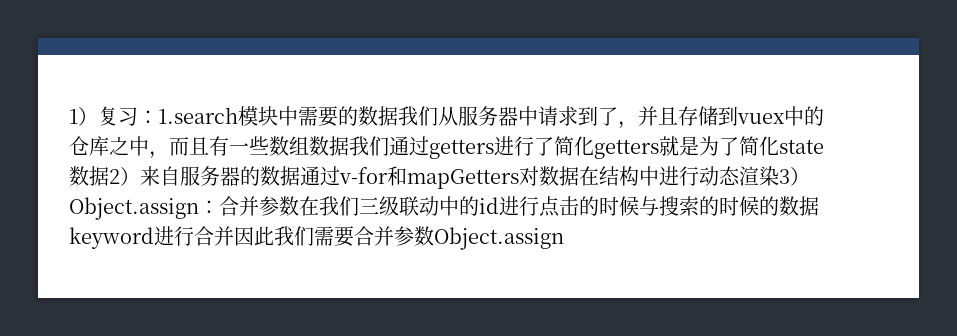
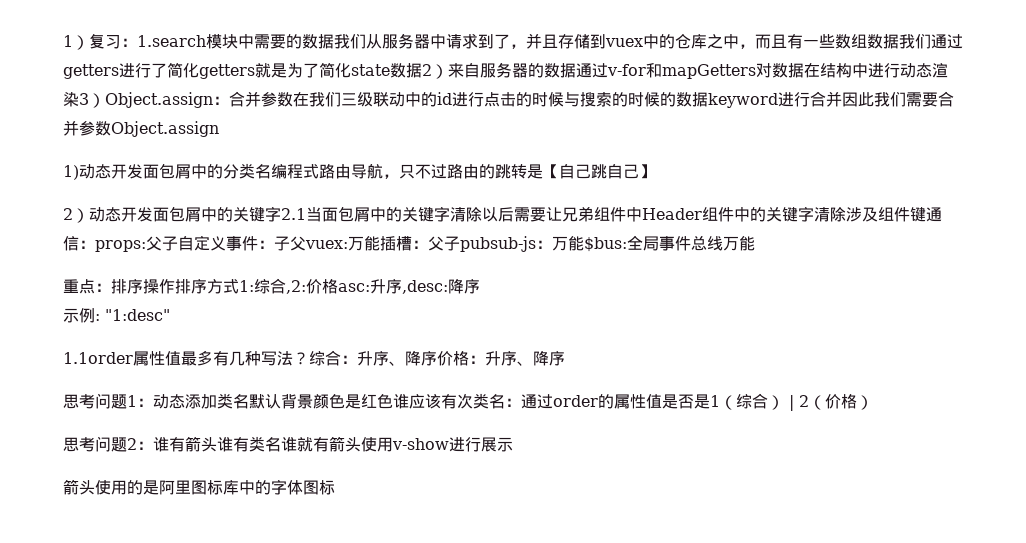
(564, 238) none -> [63,163,655,180] [63,206,942,223] [63,235,755,252] [63,278,480,294] [63,308,170,323] [63,350,565,366] [63,393,873,411] [63,436,513,452] [63,479,335,495] // 1)动态开发面包屑中的分类名编程式路由导航，只不过路由的跳转是【自己跳自己】 // 2）动态开发面包屑中的关键字2.1当面包屑中的关键字清除以后需要让兄弟组件中Header组件中的关键字清除涉及组件键通信：props:父子自定义事件：子父vuex:万能插槽：父子pubsub-js：万能$bus:全局事件总线万能 // 重点：排序操作排序方式1:综合,2:价格asc:升序,desc:降序 // 示例: "1:desc" // 1.1order属性值最多有几种写法？综合：升序、降序价格：升序、降序 // 思考问题1：动态添加类名默认背景颜色是红色谁应该有次类名：通过order的属性值是否是1（综合） | 2（价格） // 思考问题2：谁有箭头谁有类名谁就有箭头使用v-show进行展示 // 箭头使用的是阿里图标库中的字体图标

